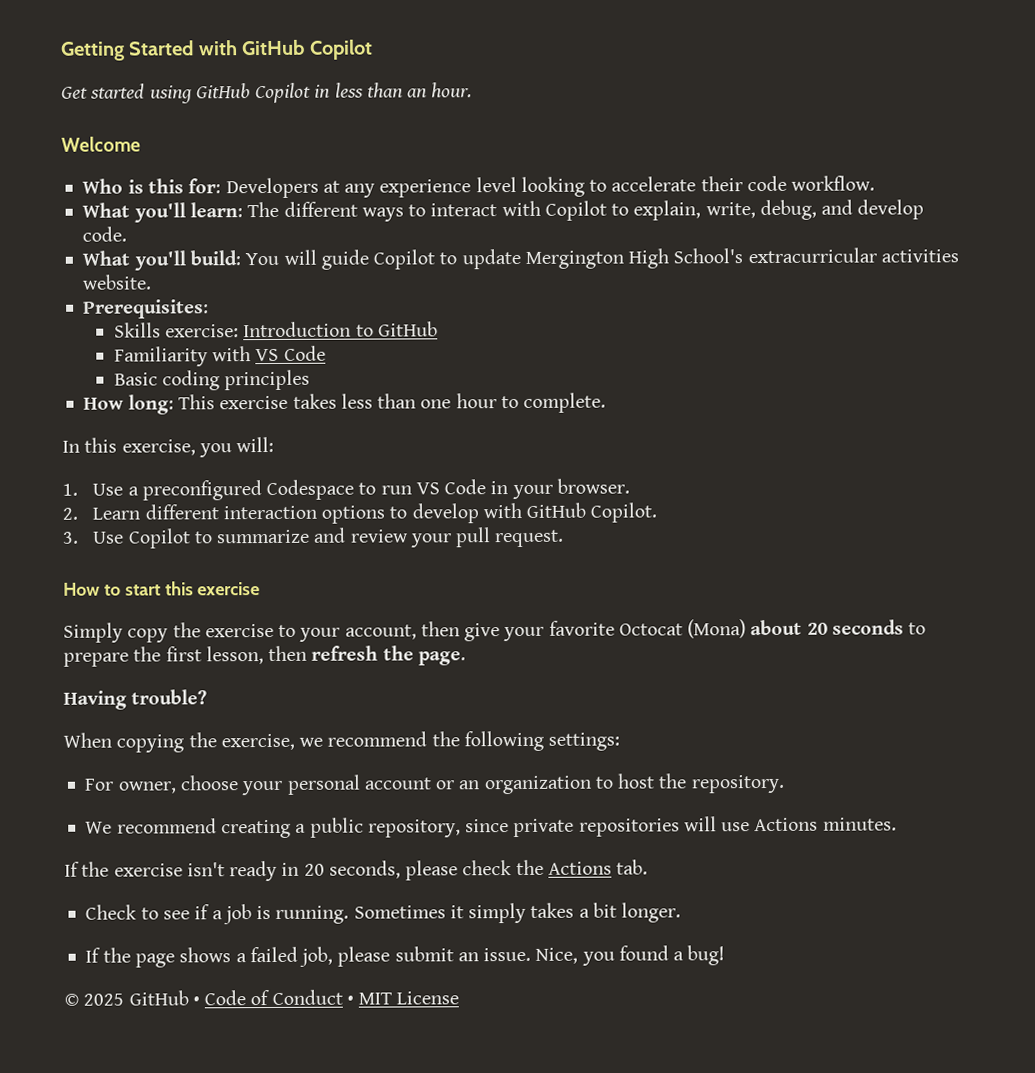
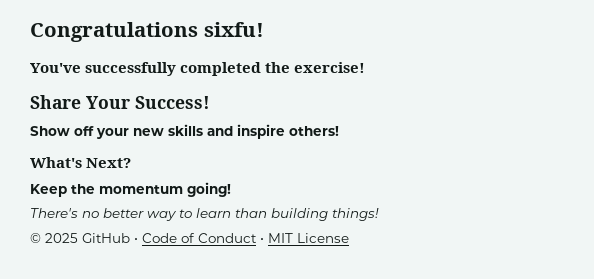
[61,39,373,61] [61,82,473,104] [61,136,141,152] [82,175,876,199] [82,199,925,223] [82,226,128,242] [82,247,959,271] [82,274,153,290] [83,299,210,319] [113,321,438,338] [113,345,326,367] [113,369,311,391] [83,392,607,415] [62,436,275,458] [62,478,630,501] [62,502,658,524] [62,527,565,549] [63,581,261,596] [63,619,927,643] [63,645,466,667] [63,689,208,710] [63,730,621,753] [84,773,785,796] [85,816,897,839] [64,859,649,882] [85,902,682,925] [85,945,726,968] Getting Started with GitHub Copilot // Get started using GitHub Copilot in less than an hour. // Welcome // Who is this for: Developers at any experience level looking to accelerate their code workflow. // What you'll learn: The different ways to interact with Copilot to explain, write, debug, and develop code. // What you'll build: You will guide Copilot to update Mergington High School's extracurricular activities website. // Prerequisites: // Skills exercise: Introduction to GitHub // Familiarity with VS Code // Basic coding principles // How long: This exercise takes less than one hour to complete. // In this exercise, you will: // 1. Use a preconfigured Codespace to run VS Code in your browser. // 2. Learn different interaction options to develop with GitHub Copilot. // 3. Use Copilot to summarize and review your pull request. // How to start this exercise // Simply copy the exercise to your account, then give your favorite Octocat (Mona) about 20 seconds to prepare the first lesson, then refresh the page. // Having trouble? // When copying the exercise, we recommend the following settings: // For owner, choose your personal account or an organization to host the repository. // We recommend creating a public repository, since private repositories will use Actions minutes. // If the exercise isn't ready in 20 seconds, please check the Actions tab. // Check to see if a job is running. Sometimes it simply takes a bit longer. // If the page shows a failed job, please submit an issue. Nice, you found a bug! -> [30,22,264,42] [30,62,366,76] [30,95,210,109] [30,124,339,139] [30,157,132,168] [30,182,231,197] [30,208,379,221] Congratulations sixfu! // You've successfully completed the exercise! // Share Your Success! // Show off your new skills and inspire others! // What's Next? // Keep the momentum going! // There's no better way to learn than building things!

